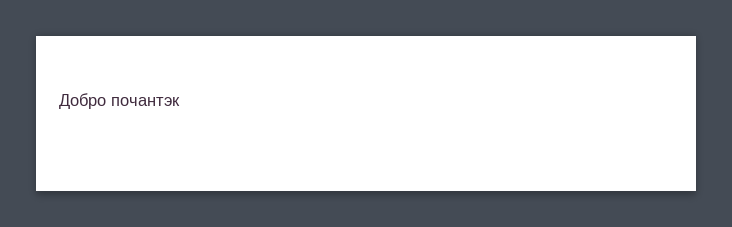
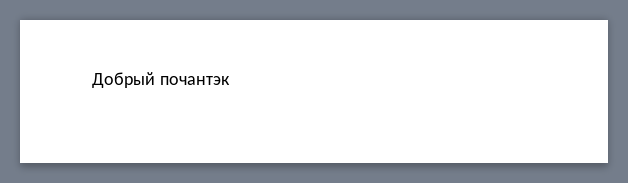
[59,93,106,109] Добро -> [92,72,155,88] Добрый

